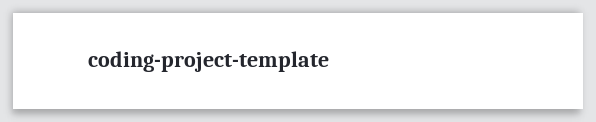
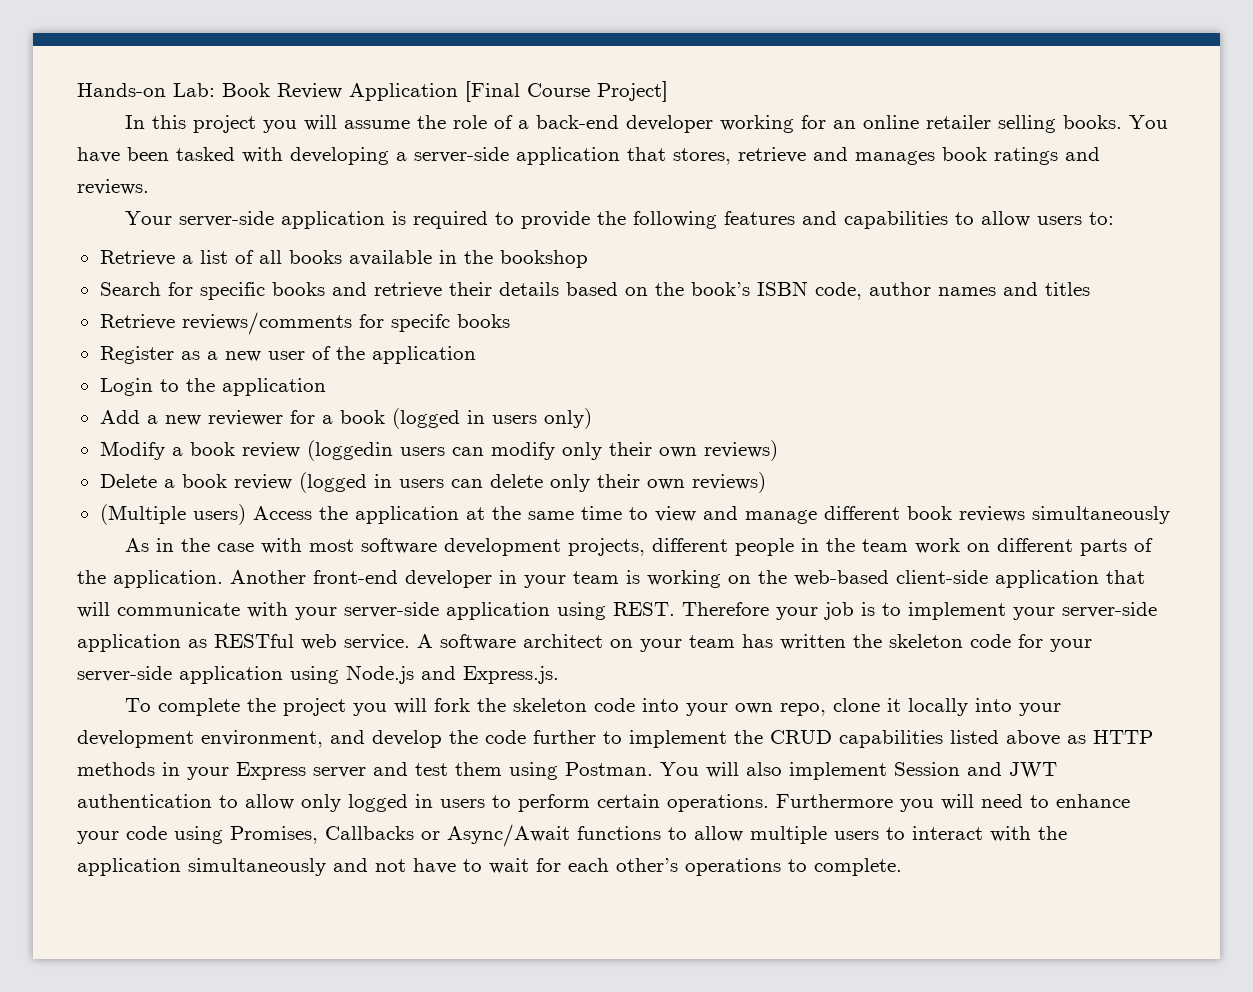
[88,51,329,72] coding-project-template -> [77,81,668,102] [124,115,1168,133] [77,147,1100,165] [77,179,149,195] [124,211,1114,229] [99,250,588,268] [99,281,1090,300] [99,312,510,335] [99,346,476,364] [99,378,326,396] [99,408,592,429] [99,440,778,461] [99,472,766,493] [99,504,1170,525] [124,538,1153,556] [77,570,1145,588] [77,602,1157,620] [77,634,1092,652] [77,665,559,684] [124,698,1061,716] [77,730,1153,748] [77,762,1057,780] [77,794,1130,812] [77,824,1067,847] [77,858,902,876] Hands-on Lab: Book Review Application [Final Course Project] // In this project you will assume the role of a back-end developer working for an online retailer selling books. You have been tasked with developing a server-side application that stores, retrieve and manages book ratings and reviews. // Your server-side application is required to provide the following features and capabilities to allow users to: // Retrieve a list of all books available in the bookshop // Search for specific books and retrieve their details based on the book’s ISBN code, author names and titles // Retrieve reviews/comments for specifc books // Register as a new user of the application // Login to the application // Add a new reviewer for a book (logged in users only) // Modify a book review (loggedin users can modify only their own reviews) // Delete a book review (logged in users can delete only their own reviews) // (Multiple users) Access the application at the same time to view and manage different book reviews simultaneously // As in the case with most software development projects, different people in the team work on different parts of the application. Another front-end developer in your team is working on the web-based client-side application that will communicate with your server-side application using REST. Therefore your job is to implement your server-side application as RESTful web service. A software architect on your team has written the skeleton code for your server-side application using Node.js and Express.js. // To complete the project you will fork the skeleton code into your own repo, clone it locally into your development environment, and develop the code further to implement the CRUD capabilities listed above as HTTP methods in your Express server and test them using Postman. You will also implement Session and JWT authentication to allow only logged in users to perform certain operations. Furthermore you will need to enhance your code using Promises, Callbacks or Async/Await functions to allow multiple users to interact with the application simultaneously and not have to wait for each other’s operations to complete.

